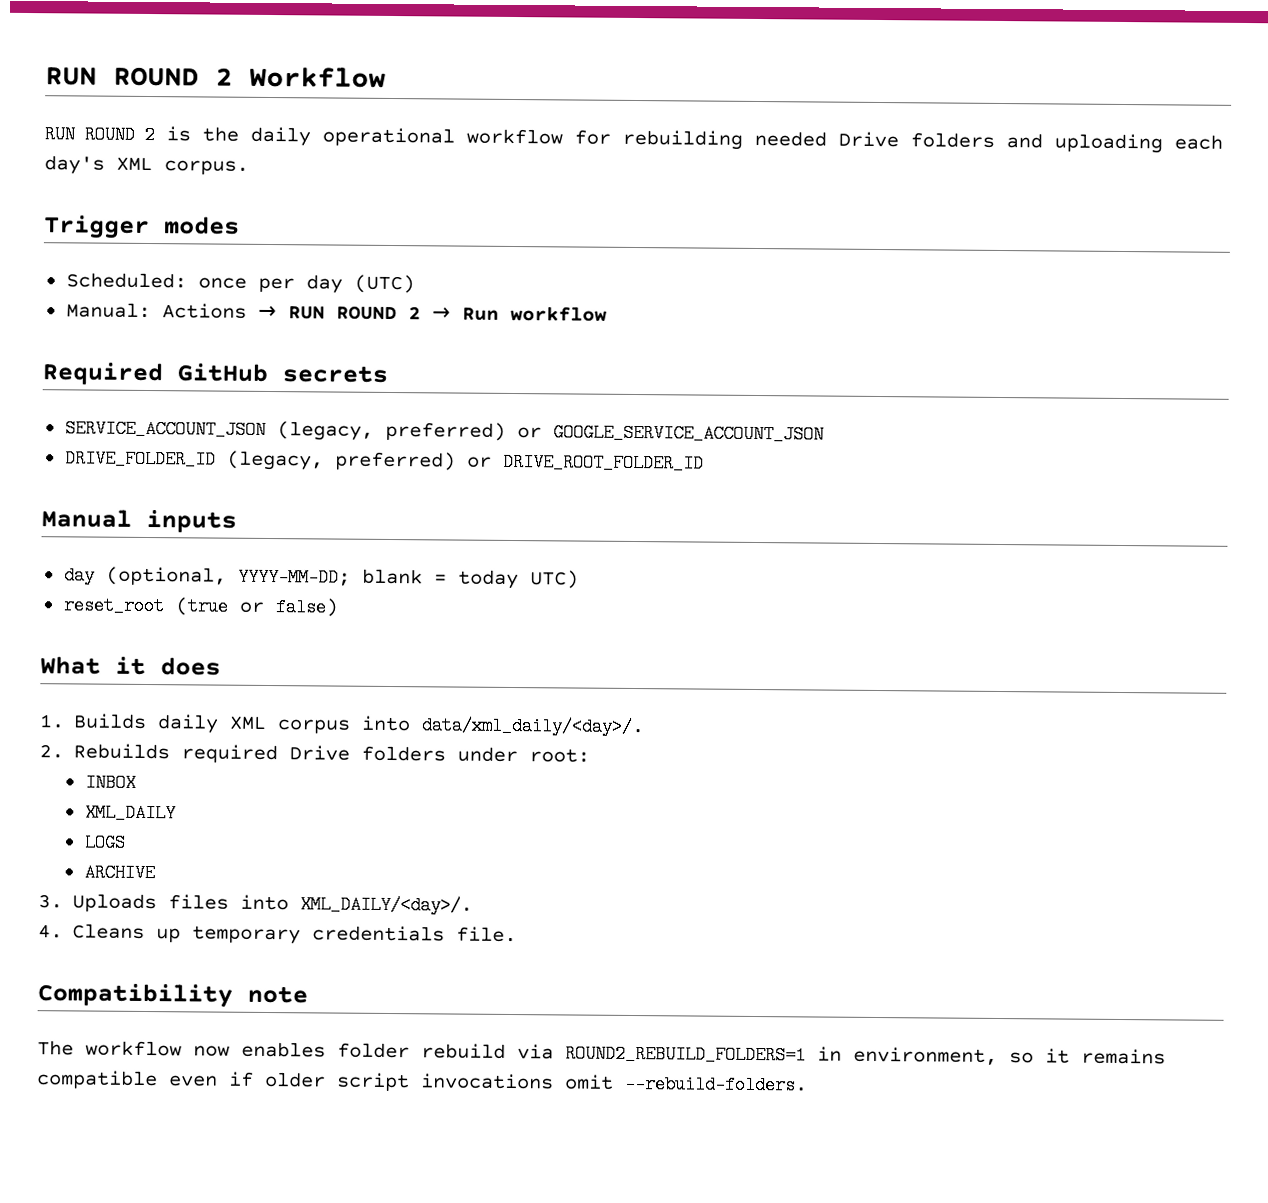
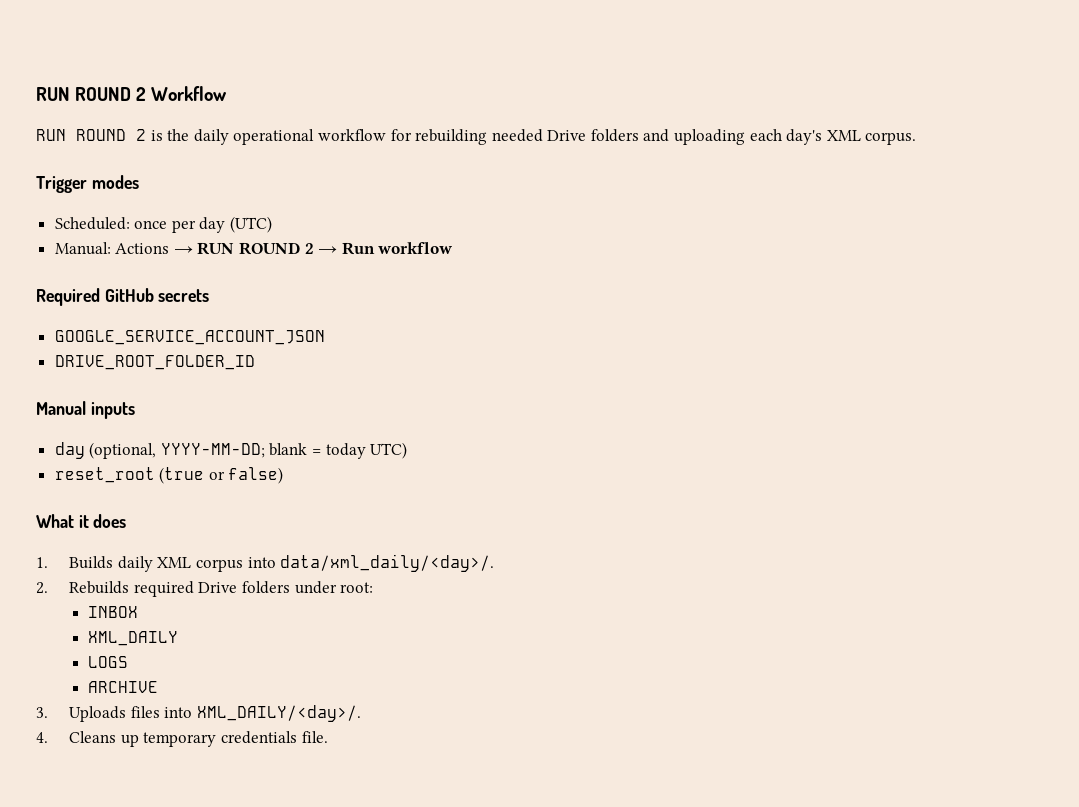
[64,419,824,444] [64,449,492,471] SERVICE_ACCOUNT_JSON (legacy, preferred) or GOOGLE_SERVICE_ACCOUNT_JSON // DRIVE_FOLDER_ID (legacy, preferred) or -> [54,330,325,345] GOOGLE_SERVICE_ACCOUNT_JSON //
[37,983,308,1008] [37,1040,1166,1065] [36,1070,808,1095] // Compatibility note // The workflow now enables folder rebuild via ROUND2_REBUILD_FOLDERS=1 in environment, so it remains compatible even if older script invocations omit --rebuild-folders. -> (328, 737) none

